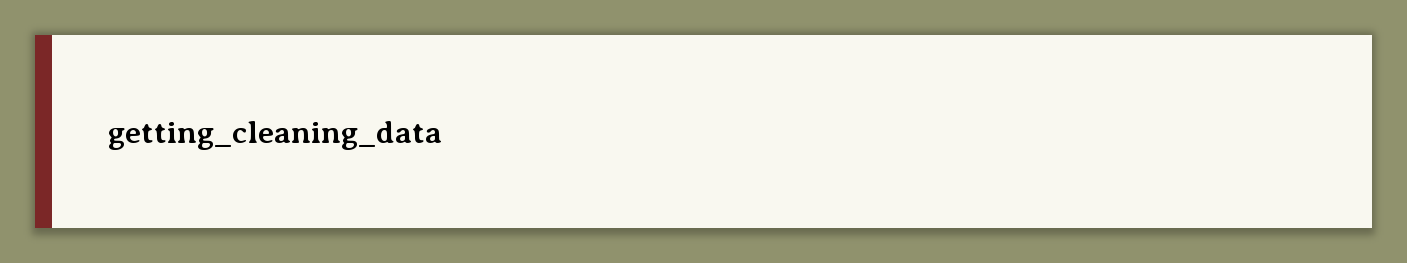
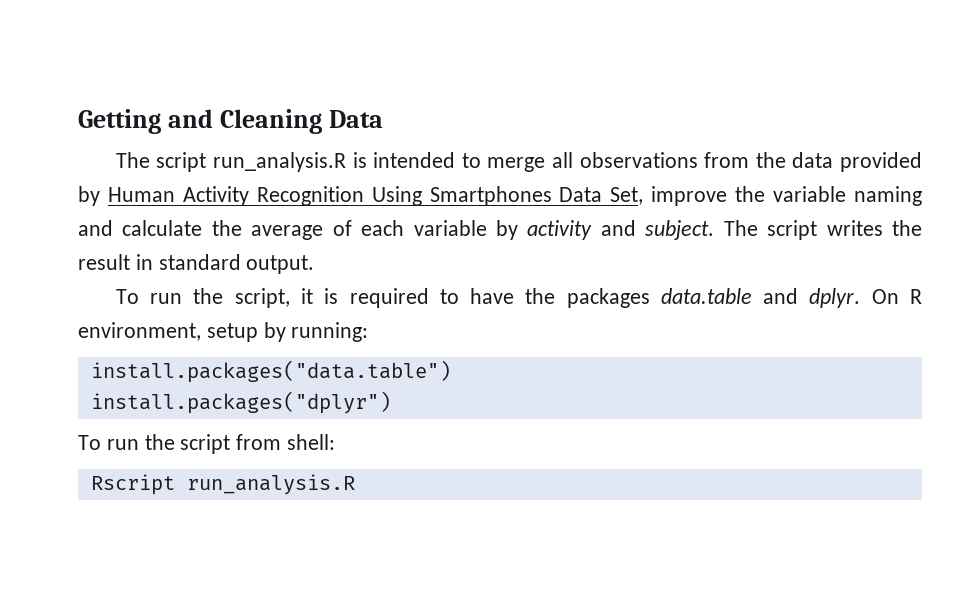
[108,121,442,150] getting_cleaning_data -> [78,109,384,134] [115,152,922,172] [78,186,922,206] [78,220,923,240] [78,254,315,274] [115,288,922,308] [78,322,369,342] [90,360,451,383] [90,391,391,414] [78,434,336,454] [90,474,355,495] Getting and Cleaning Data // The script run_analysis.R is intended to merge all observations from the data provided by Human Activity Recognition Using Smartphones Data Set, improve the variable naming and calculate the average of each variable by activity and subject. The script writes the result in standard output. // To run the script, it is required to have the packages data.table and dplyr. On R environment, setup by running: // install.packages("data.table") // install.packages("dplyr") // To run the script from shell: // Rscript run_analysis.R

